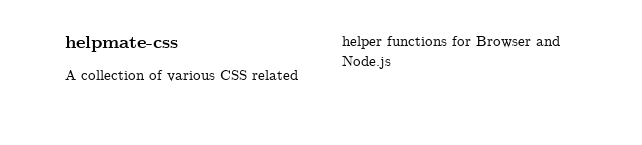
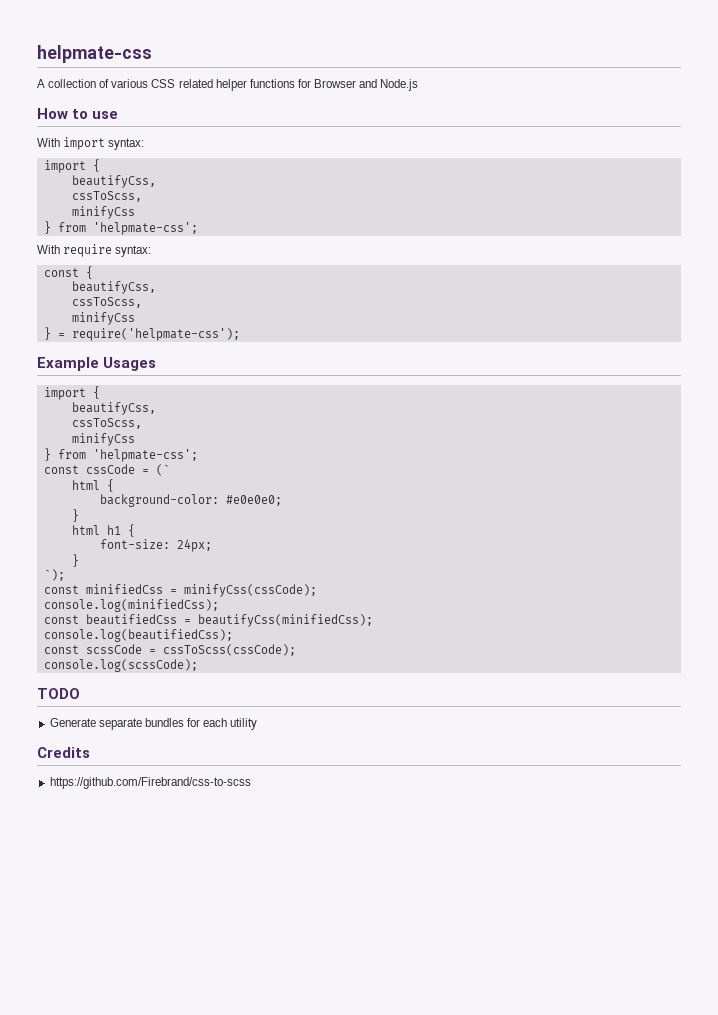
(391, 62) none -> [37,108,119,119] [37,137,145,150] [43,159,100,173] [71,175,156,188] [71,191,142,202] [71,206,135,219] [43,221,198,235] [37,244,152,257] [43,266,93,279] [71,281,156,294] [71,297,142,308] [71,312,135,325] [43,327,240,341] [37,357,157,371] [43,386,100,400] [71,402,156,415] [71,418,142,429] [71,433,135,446] [43,448,198,462] [43,464,170,476] [71,479,114,492] [99,494,282,507] [71,509,79,522] [71,524,135,537] [99,539,212,552] [71,554,79,567] [43,569,65,581] [43,584,317,597] [43,599,219,612] [43,614,373,627] [43,629,233,642] [43,644,296,656] [43,659,198,672] [37,688,80,699] [49,718,258,730] [37,747,90,758] [49,777,251,789] // How to use // With import syntax: // import { // beautifyCss, // cssToScss, // minifyCss // } from 'helpmate-css'; // With require syntax: // const { // beautifyCss, // cssToScss, // minifyCss // } = require('helpmate-css'); // Example Usages // import { // beautifyCss, // cssToScss, // minifyCss // } from 'helpmate-css'; // const cssCode = (` // html { // background-color: #e0e0e0; // } // html h1 { // font-size: 24px; // } // `); // const minifiedCss = minifyCss(cssCode); // console.log(minifiedCss); // const beautifiedCss = beautifyCss(minifiedCss); // console.log(beautifiedCss); // const scssCode = cssToScss(cssCode); // console.log(scssCode); // TODO // Generate separate bundles for each utility // Credits // https://github.com/Firebrand/css-to-scss

